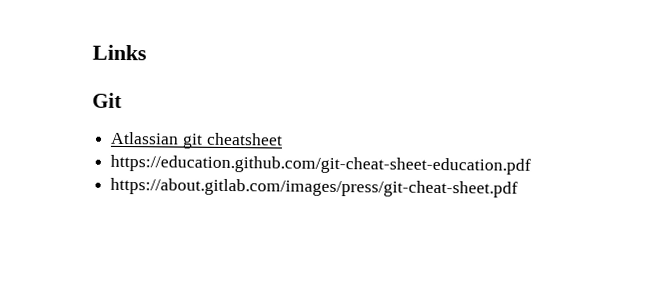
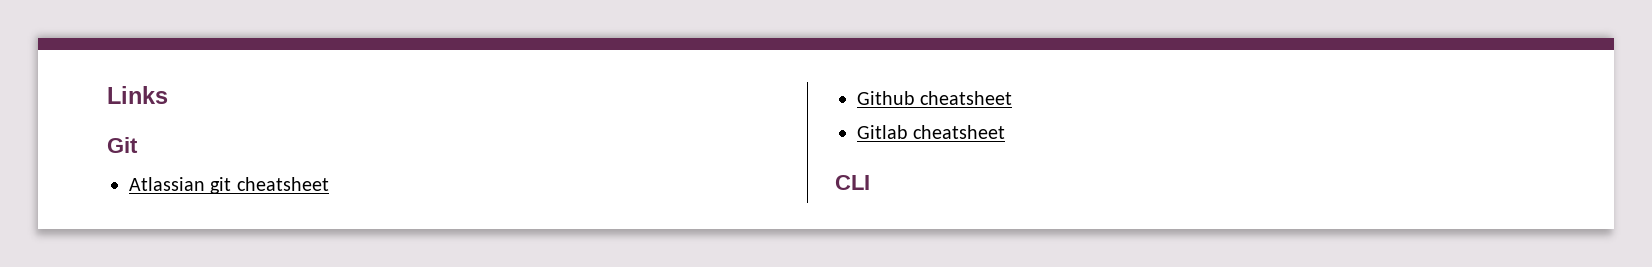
[110,154,532,175] [110,177,519,198] https://education.github.com/git-cheat-sheet-education.pdf // https://about.gitlab.com/images/press/git-cheat-sheet.pdf -> [857,91,1013,105] [857,125,1006,139] [835,175,870,190] Github cheatsheet // Gitlab cheatsheet // CLI

